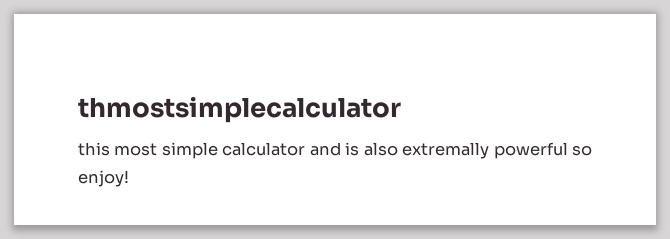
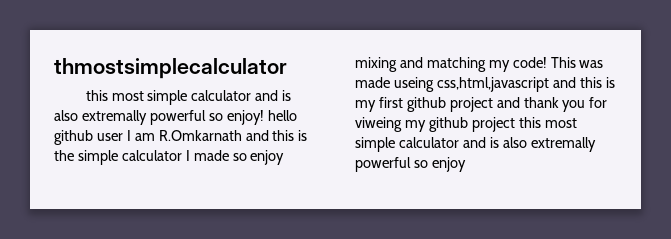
(129, 178) none -> [267,110,297,121] [54,130,308,145] [54,150,285,165] [355,57,604,72] [355,77,615,92] [355,97,608,112] [355,117,577,132] [355,137,596,152] [355,157,466,172] hello github user I am R.Omkarnath and this is the simple calculator I made so enjoy mixing and matching my code! This was made useing css,html,javascript and this is my first github project and thank you for viweing my github project this most simple calculator and is also extremally powerful so enjoy

